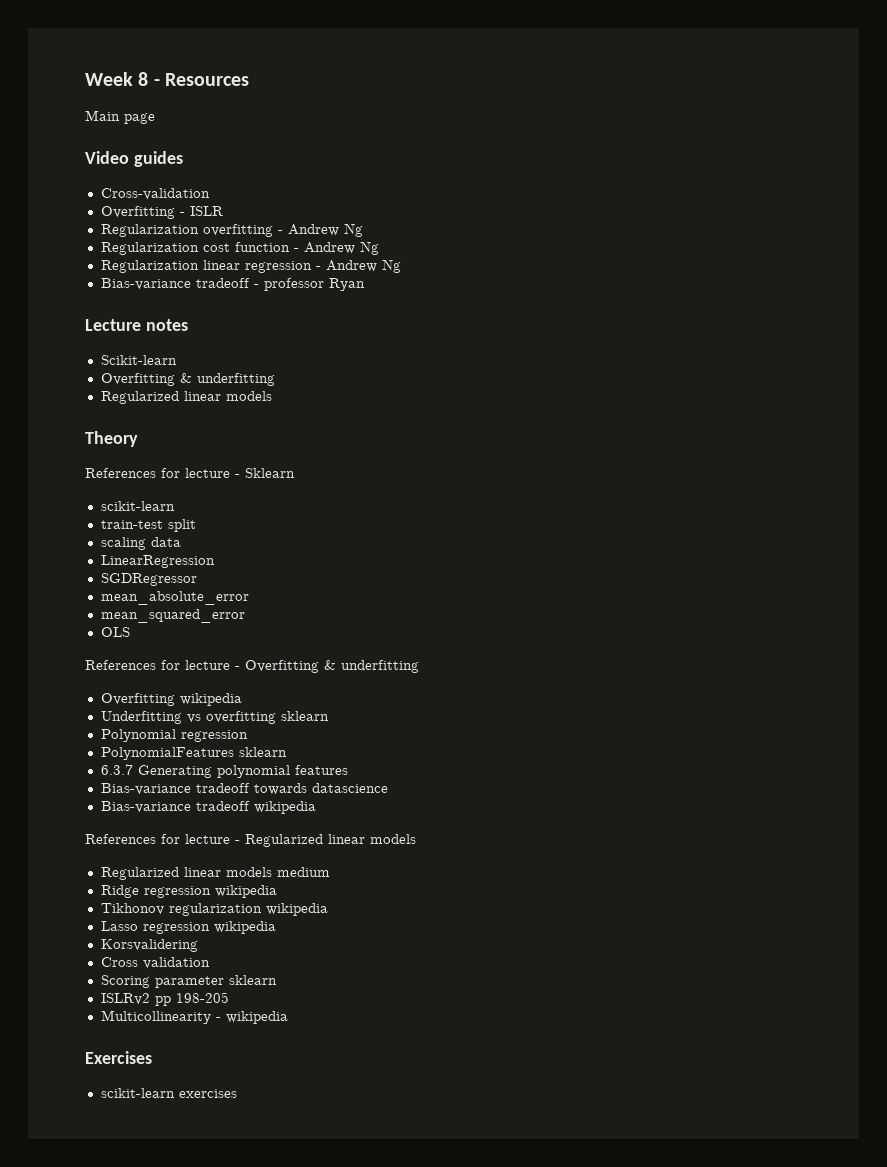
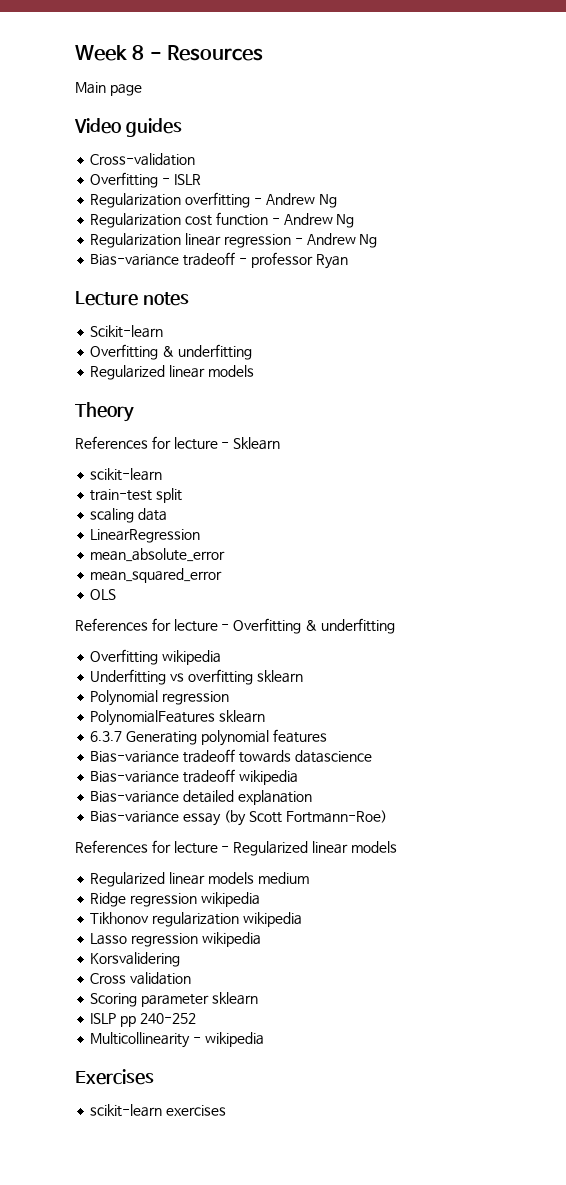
[100,573,197,586] // SGDRegressor -> (201, 536) none
(316, 807) none -> [90,790,312,805] [90,810,387,826] // Bias-variance detailed explanation // Bias-variance essay (by Scott Fortmann-Roe)
[100,992,229,1006] ISLRv2 pp 198-205 -> [90,1013,196,1027] ISLP pp 240-252

